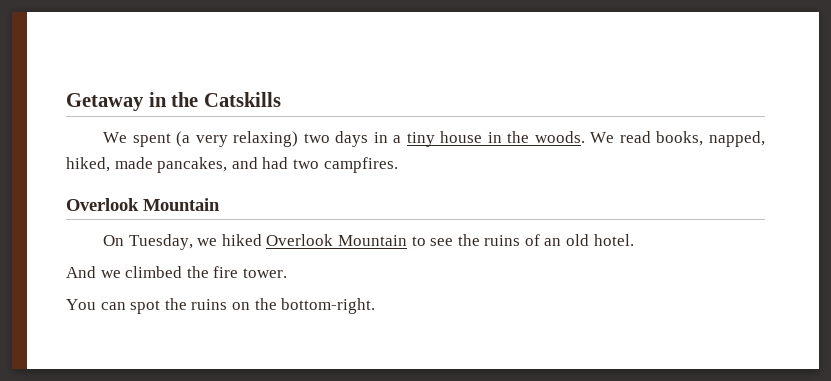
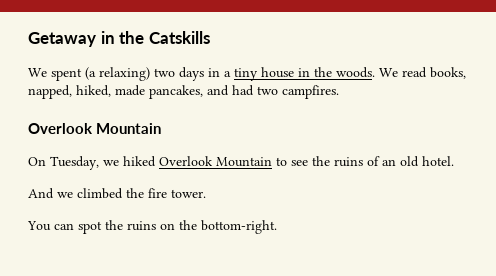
[195,135,228,147] very -> (96, 73) none

